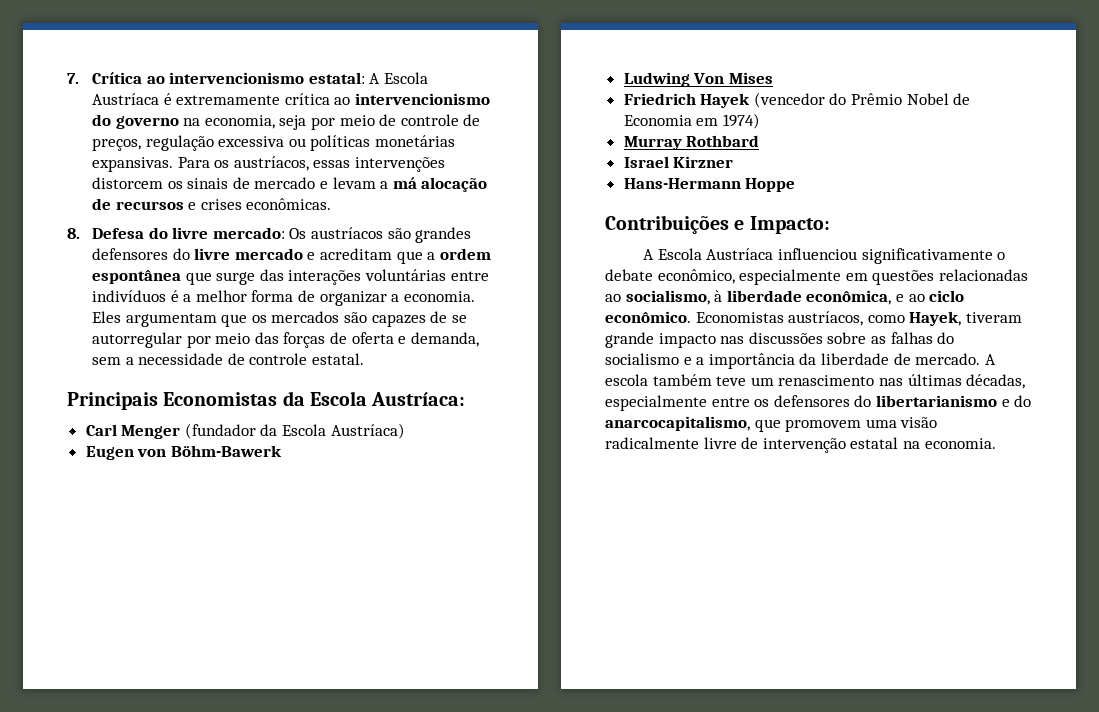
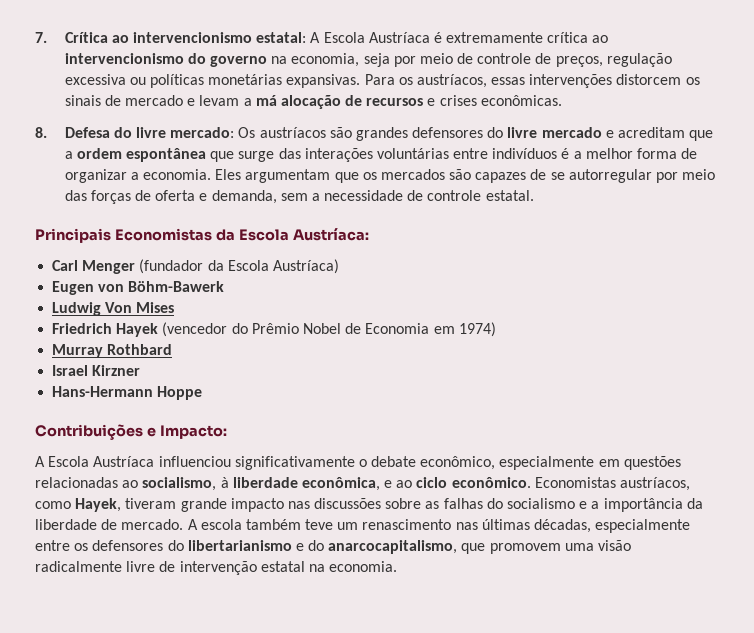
[623,72,690,87] Ludwing -> [52,302,102,316] Ludwig

